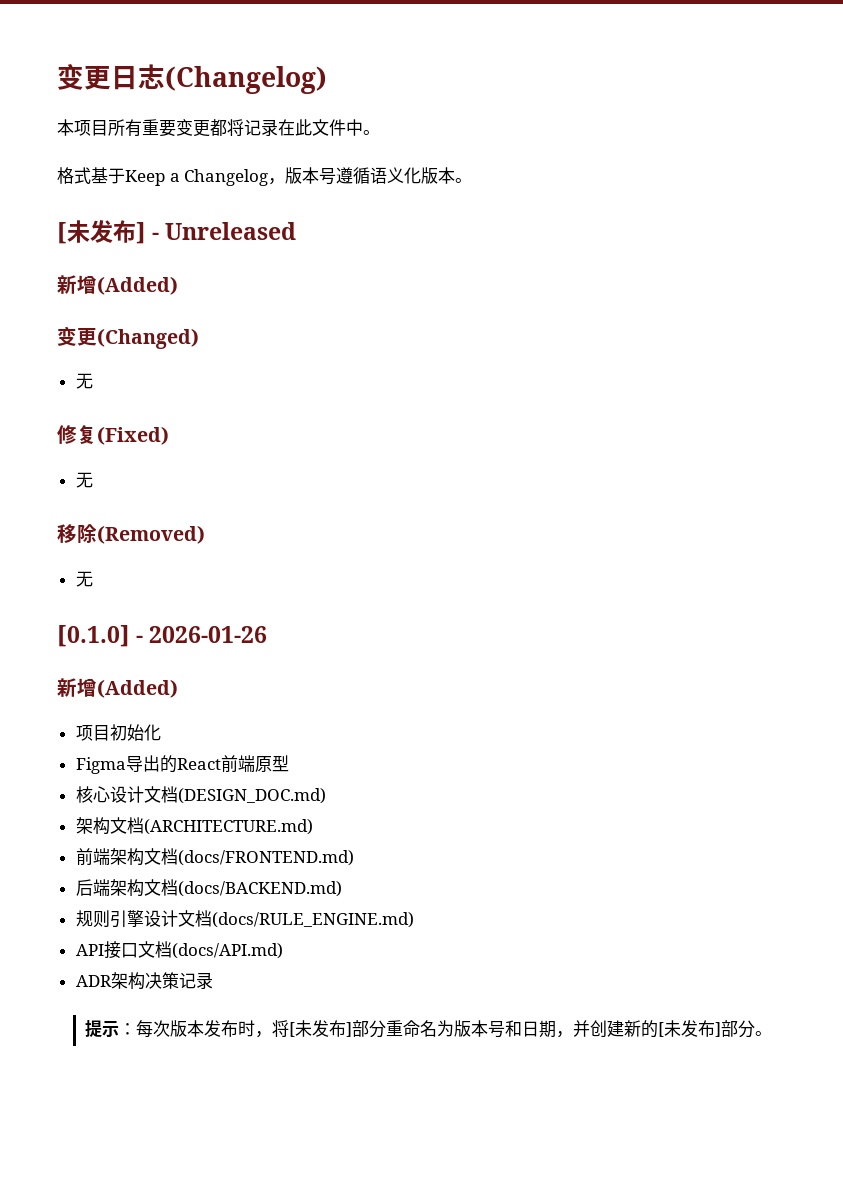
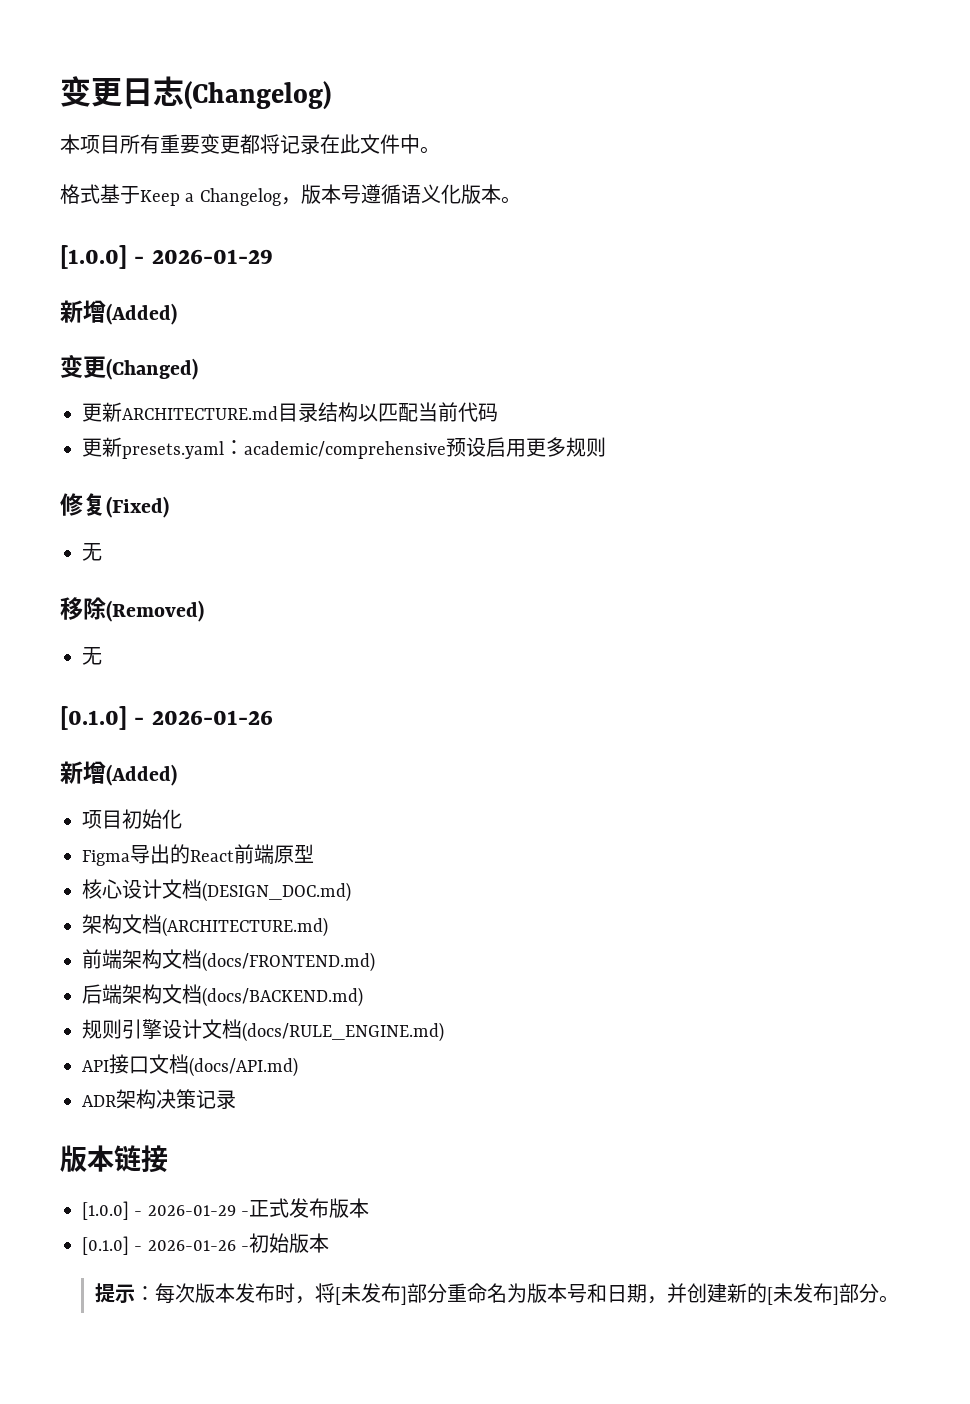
[57,220,297,244] [未发布] - Unreleased -> [60,245,273,269] [1.0.0] - 2026-01-29
[75,373,93,389] 无 -> [82,402,498,422] [82,437,606,459] 更新ARCHITECTURE.md目录结构以匹配当前代码 // 更新presets.yaml：academic/comprehensive预设启用更多规则
(213, 980) none -> [60,1145,168,1173] [82,1198,370,1220] [82,1233,330,1255] // 版本链接 // [1.0.0] - 2026-01-29 -正式发布版本 // [0.1.0] - 2026-01-26 -初始版本

